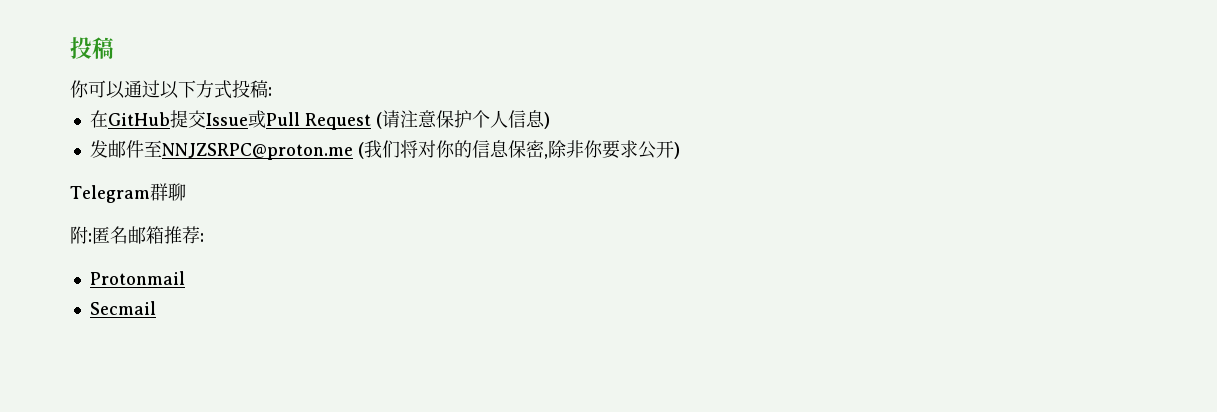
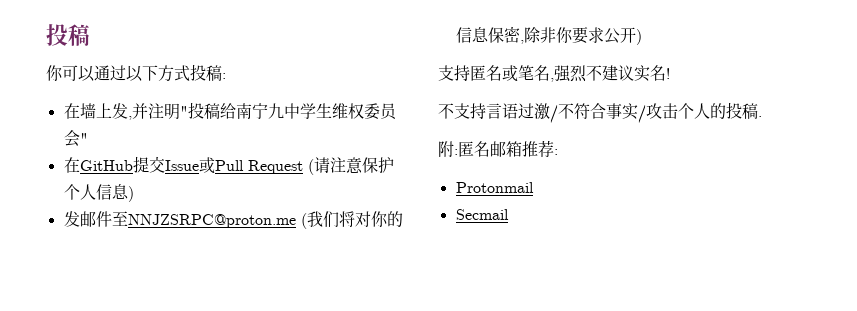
(272, 91) none -> [63,102,397,120] [63,130,88,147] // 在墙上发,并注明"投稿给南宁九中学生维权委员会"
[70,183,186,203] Telegram群聊 -> [438,65,670,82] [438,102,762,123] 支持匿名或笔名,强烈不建议实名! // 不支持言语过激/不符合事实/攻击个人的投稿.

